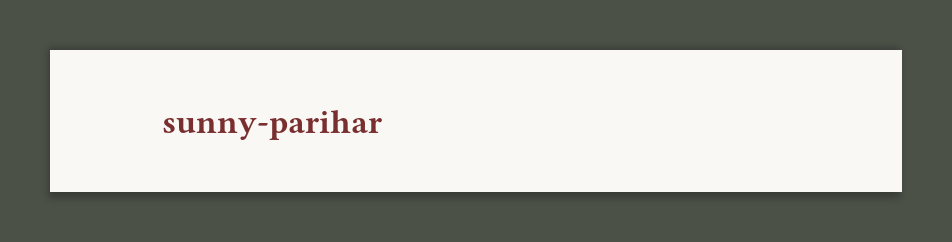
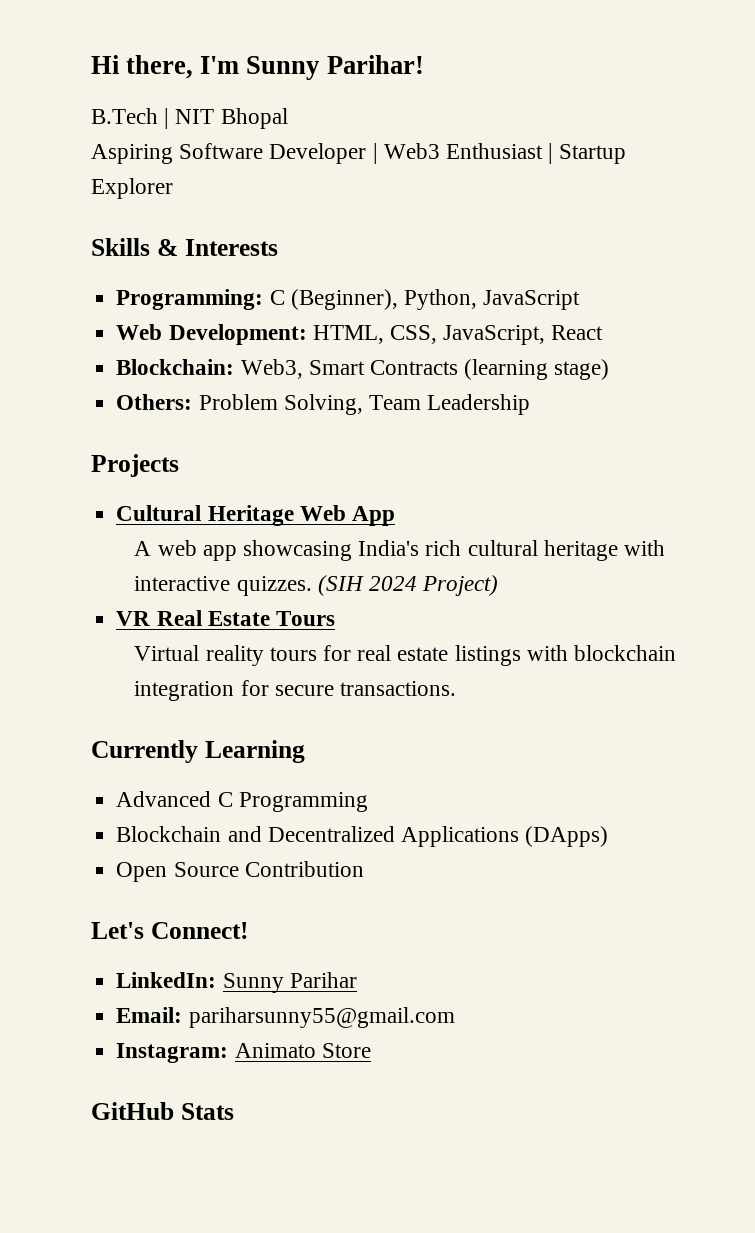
[162,110,382,140] sunny-parihar -> [91,55,424,80] [91,108,288,129] [91,143,627,164] [91,178,173,199] [91,238,278,256] [116,289,581,310] [116,324,604,345] [116,359,610,380] [116,394,531,415] [91,454,179,477] [116,505,395,526] [134,540,666,561] [134,575,499,596] [116,610,335,626] [134,645,677,666] [134,680,457,701] [91,740,305,763] [116,791,368,812] [116,826,609,847] [116,861,364,882] [91,922,248,939] [116,972,357,993] [116,1007,455,1028] [116,1043,371,1063] [91,1102,234,1120] Hi there, I'm Sunny Parihar! // B.Tech | NIT Bhopal // Aspiring Software Developer | Web3 Enthusiast | Startup Explorer // Skills & Interests // Programming: C (Beginner), Python, JavaScript // Web Development: HTML, CSS, JavaScript, React // Blockchain: Web3, Smart Contracts (learning stage) // Others: Problem Solving, Team Leadership // Projects // Cultural Heritage Web App // A web app showcasing India's rich cultural heritage with interactive quizzes. (SIH 2024 Project) // VR Real Estate Tours // Virtual reality tours for real estate listings with blockchain integration for secure transactions. // Currently Learning // Advanced C Programming // Blockchain and Decentralized Applications (DApps) // Open Source Contribution // Let's Connect! // LinkedIn: Sunny Parihar // Email: pariharsunny55@gmail.com // Instagram: Animato Store // GitHub Stats

